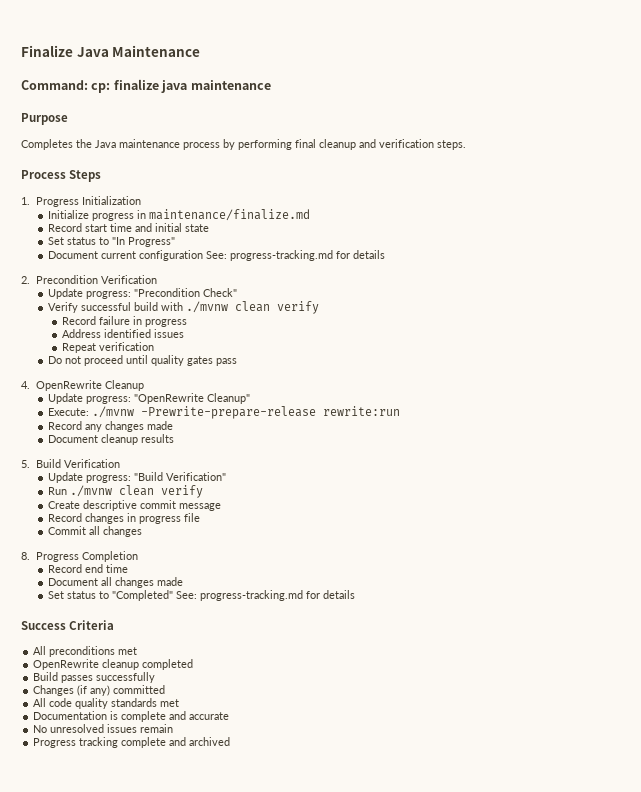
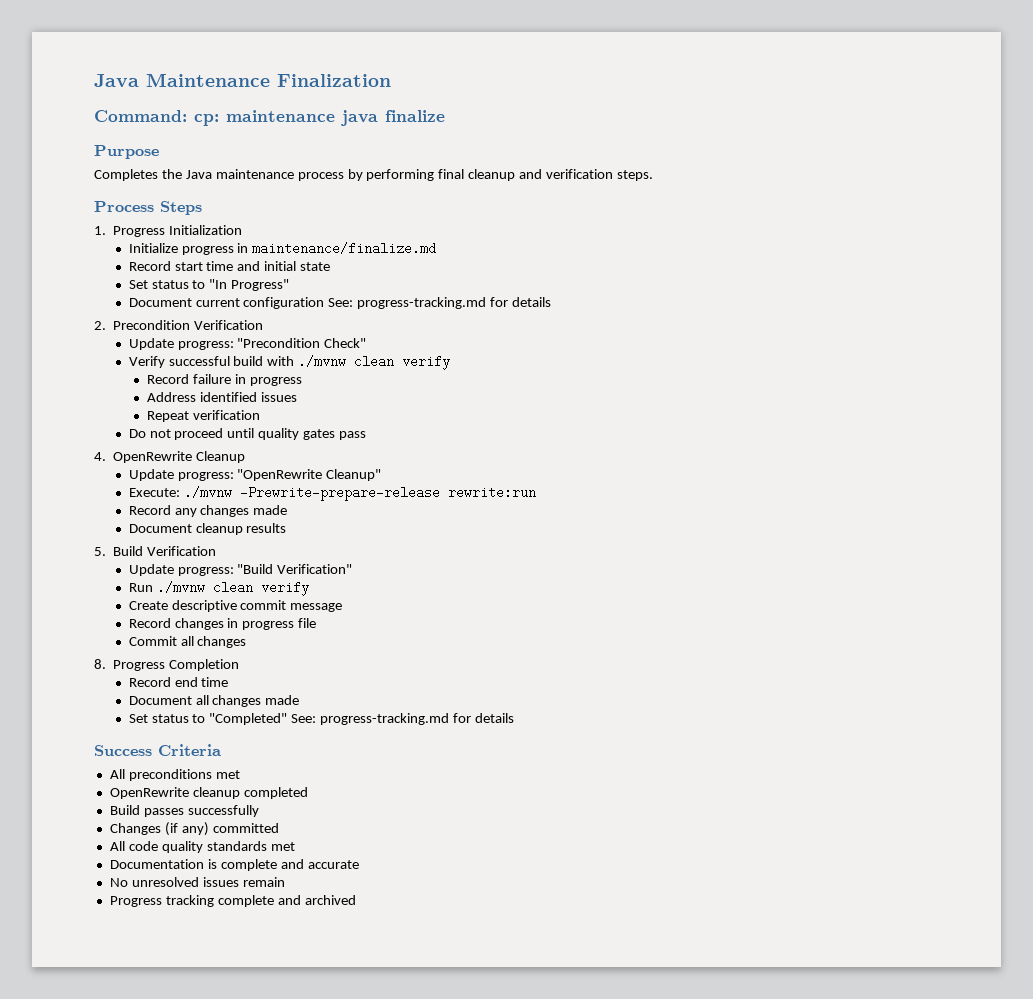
[21,45,73,57] Finalize -> (94, 80) none
(201, 51) none -> [277,74,391,87] Finalization
(111, 88) none -> [226,110,378,126] maintenance java
[161,80,271,93] java maintenance -> (445, 116) none

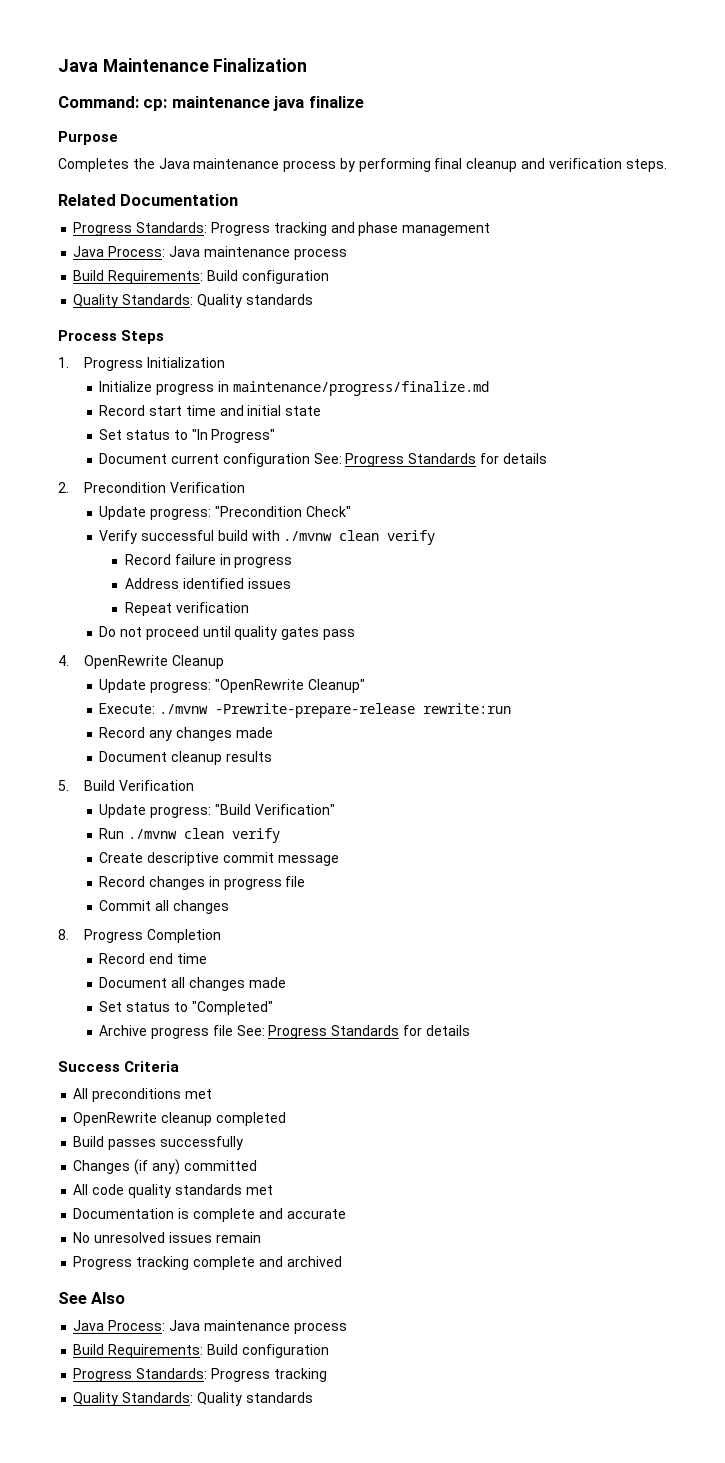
(654, 175) none -> [58,194,239,206] [73,222,491,236] [73,246,347,260] [73,270,329,284] [73,294,313,308] // Related Documentation // Progress Standards: Progress tracking and phase management // Java Process: Java maintenance process // Build Requirements: Build configuration // Quality Standards: Quality standards
[252,242,437,255] maintenance/finalize.md -> [232,381,489,396] maintenance/progress/finalize.md
[357,297,487,309] progress-tracking.md -> [345,453,477,467] Progress Standards
[291,713,450,725] See: progress-tracking.md -> [99,1025,400,1039] // Archive progress file See: Progress Standards
(356, 900) none -> [58,1292,126,1304] [73,1320,347,1334] [73,1344,329,1358] [73,1368,327,1382] [73,1392,313,1406] // See Also // Java Process: Java maintenance process // Build Requirements: Build configuration // Progress Standards: Progress tracking // Quality Standards: Quality standards

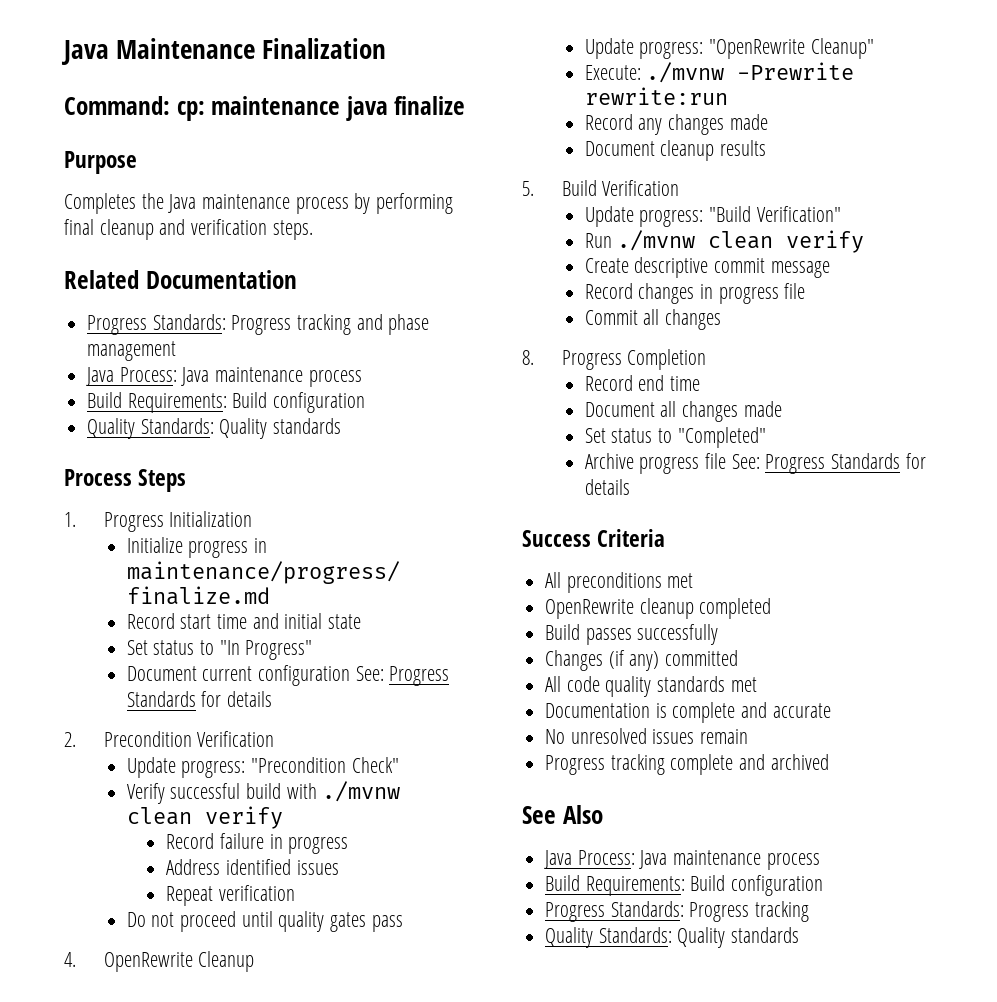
[214,703,415,718] -Prewrite-prepare-release -> [737,62,855,80] -Prewrite

